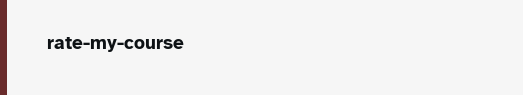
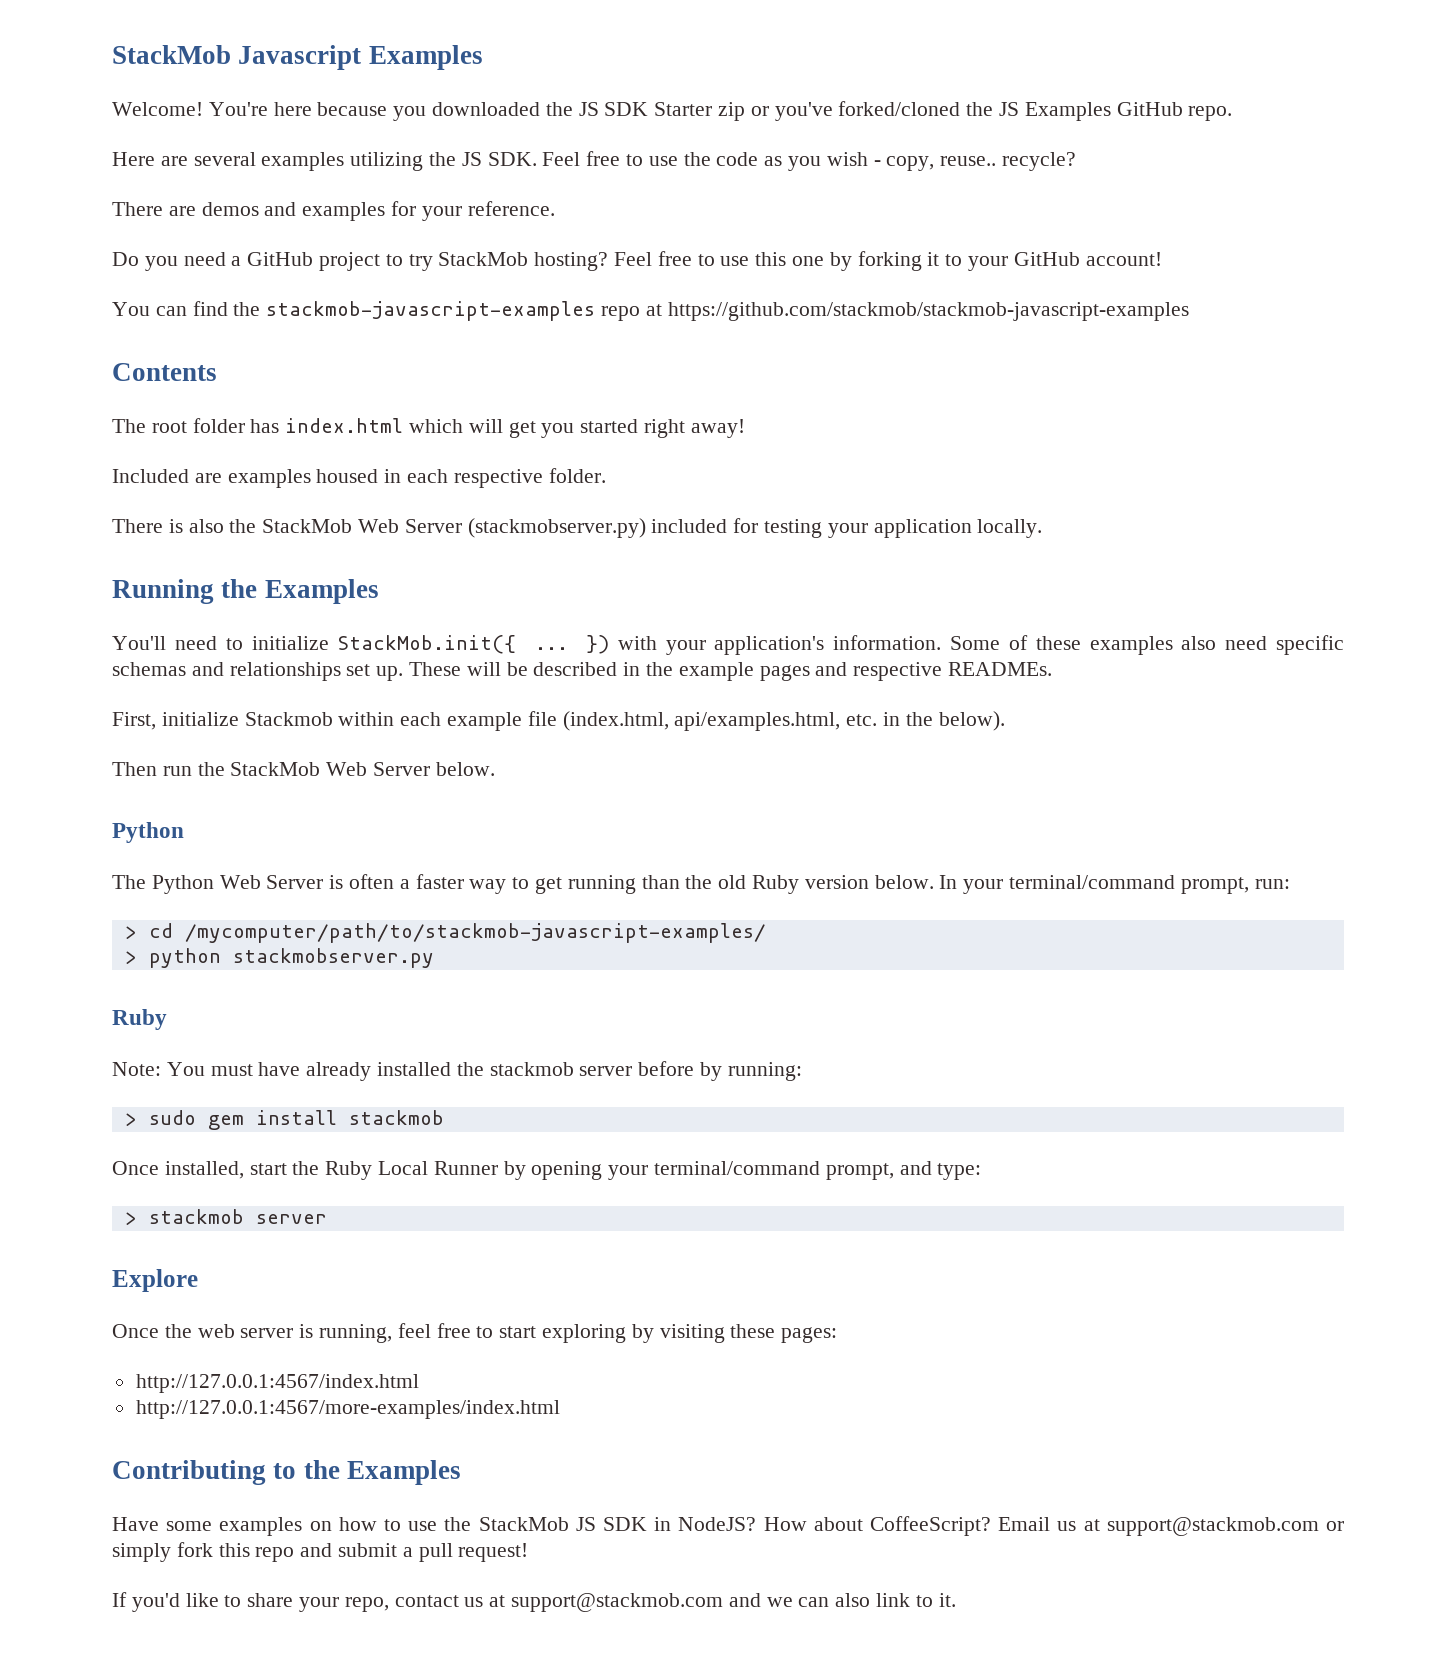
[47,37,184,52] rate-my-course -> [112,45,483,70] [112,101,1233,121] [112,151,1077,171] [112,201,555,221] [112,251,1162,271] [112,301,1189,321] [112,363,217,381] [112,418,745,438] [112,468,606,488] [112,518,1043,538] [112,579,379,604] [112,635,1345,655] [112,662,1053,681] [112,711,1005,731] [112,762,495,776] [112,822,184,843] [112,874,1290,894] [124,923,766,943] [124,948,434,968] [112,1009,167,1030] [112,1061,802,1081] [124,1110,444,1130] [112,1161,982,1180] [124,1209,327,1225] [112,1269,198,1292] [112,1323,838,1343] [135,1374,419,1393] [135,1400,560,1419] [112,1460,461,1485] [112,1516,1345,1536] [112,1542,529,1562] [112,1592,956,1612] StackMob Javascript Examples // Welcome! You're here because you downloaded the JS SDK Starter zip or you've forked/cloned the JS Examples GitHub repo. // Here are several examples utilizing the JS SDK. Feel free to use the code as you wish - copy, reuse.. recycle? // There are demos and examples for your reference. // Do you need a GitHub project to try StackMob hosting? Feel free to use this one by forking it to your GitHub account! // You can find the stackmob-javascript-examples repo at https://github.com/stackmob/stackmob-javascript-examples // Contents // The root folder has index.html which will get you started right away! // Included are examples housed in each respective folder. // There is also the StackMob Web Server (stackmobserver.py) included for testing your application locally. // Running the Examples // You'll need to initialize StackMob.init({ ... }) with your application's information. Some of these examples also need specific schemas and relationships set up. These will be described in the example pages and respective READMEs. // First, initialize Stackmob within each example file (index.html, api/examples.html, etc. in the below). // Then run the StackMob Web Server below. // Python // The Python Web Server is often a faster way to get running than the old Ruby version below. In your terminal/command prompt, run: // > cd /mycomputer/path/to/stackmob-javascript-examples/ // > python stackmobserver.py // Ruby // Note: You must have already installed the stackmob server before by running: // > sudo gem install stackmob // Once installed, start the Ruby Local Runner by opening your terminal/command prompt, and type: // > stackmob server // Explore // Once the web server is running, feel free to start exploring by visiting these pages: // http://127.0.0.1:4567/index.html // http://127.0.0.1:4567/more-examples/index.html // Contributing to the Examples // Have some examples on how to use the StackMob JS SDK in NodeJS? How about CoffeeScript? Email us at support@stackmob.com or simply fork this repo and submit a pull request! // If you'd like to share your repo, contact us at support@stackmob.com and we can also link to it.

